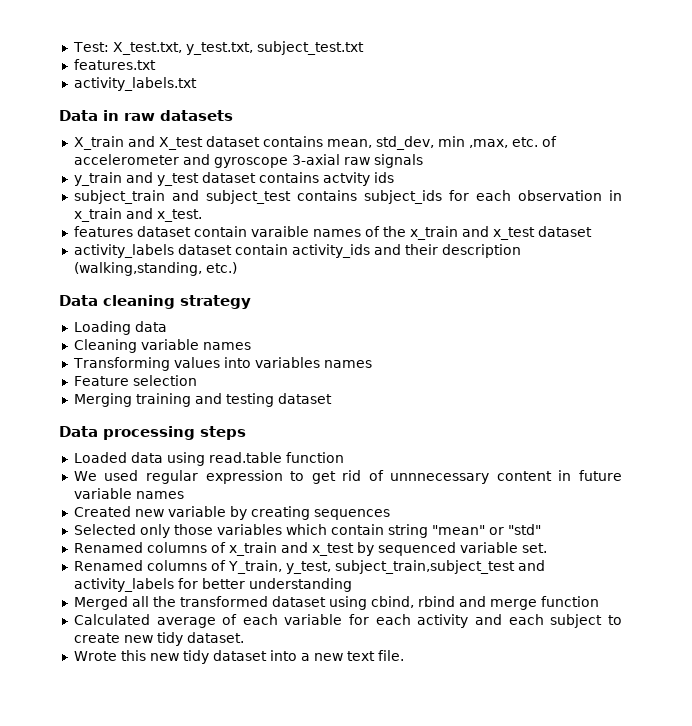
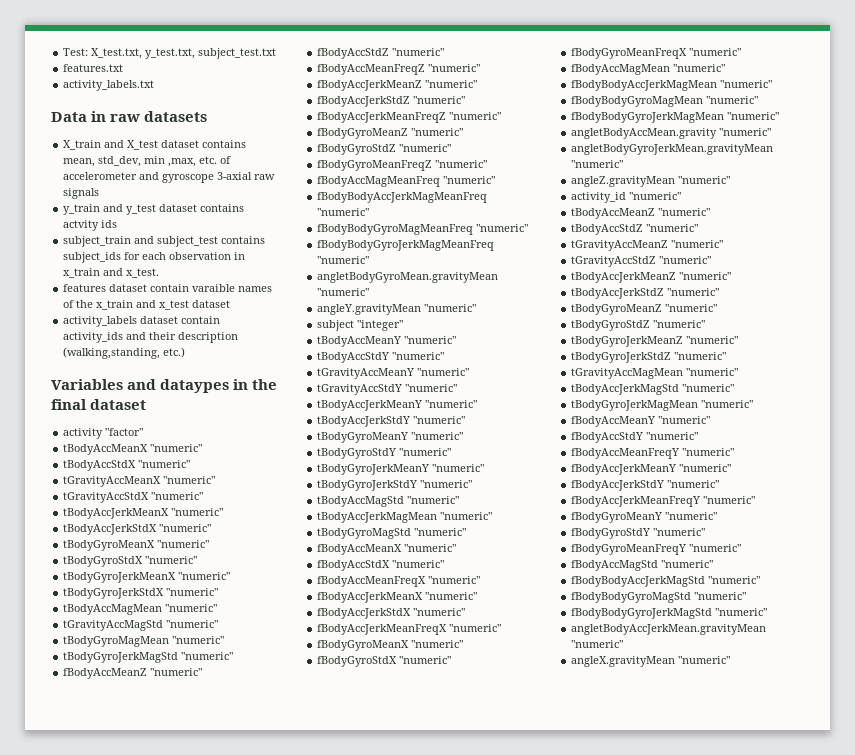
[59,295,251,309] [73,321,167,335] [73,339,251,353] [72,357,372,371] [73,375,197,386] [73,393,332,407] [59,426,246,440] [73,452,344,466] [73,470,622,484] [73,488,184,499] [73,506,390,520] [73,524,541,538] [73,542,547,556] [73,560,545,574] [73,578,352,592] [73,596,599,610] [73,614,622,628] [73,632,244,646] [73,650,404,664] Data cleaning strategy // Loading data // Cleaning variable names // Transforming values into variables names // Feature selection // Merging training and testing dataset // Data processing steps // Loaded data using read.table function // We used regular expression to get rid of unnnecessary content in future variable names // Created new variable by creating sequences // Selected only those variables which contain string "mean" or "std" // Renamed columns of x_train and x_test by sequenced variable set. // Renamed columns of Y_train, y_test, subject_train,subject_test and activity_labels for better understanding // Merged all the transformed dataset using cbind, rbind and merge function // Calculated average of each variable for each activity and each subject to create new tidy dataset. // Wrote this new tidy dataset into a new text file. -> [51,379,278,393] [51,399,147,410] [63,428,144,439] [63,444,203,455] [63,460,191,471] [63,476,216,487] [63,492,204,503] [63,508,224,519] [63,524,212,535] [63,540,210,551] [63,556,198,567] [63,572,231,583] [63,588,219,599] [63,604,218,615] [63,620,219,631] [63,636,225,647] [63,652,234,663] [63,668,203,679] [317,48,445,59] [317,64,481,75] [317,80,478,91] [317,96,466,107] [317,112,502,123] [317,128,464,139] [317,144,452,155] [317,160,488,171] [317,176,496,187] [317,192,488,203] [317,208,370,216] [317,224,529,235] [317,240,495,251] [317,256,370,264] [317,272,499,283] [317,288,370,296] [317,304,477,315] [317,320,404,331] [317,336,457,347] [317,352,445,363] [317,368,470,379] [317,384,458,395] [317,400,478,411] [317,416,466,427] [317,432,464,443] [317,448,452,459] [317,464,485,475] [317,480,473,491] [317,496,460,507] [317,512,493,523] [317,528,467,539] [317,544,457,555] [317,560,445,571] [317,576,481,587] [317,592,478,603] [317,608,466,619] [317,624,502,635] [317,640,464,651] [317,656,452,667] [571,48,742,59] [571,64,726,75] [571,80,773,91] [571,96,759,107] [571,112,780,123] [571,128,772,139] [571,144,774,155] [571,160,624,168] [571,176,731,187] [571,192,682,203] [571,208,711,219] [571,224,699,235] [571,240,724,251] [571,256,712,267] [571,272,732,283] [571,288,720,299] [571,304,718,315] [571,320,706,331] [571,336,739,347] [571,352,727,363] [571,368,739,379] [571,384,735,395] [571,400,754,411] [571,416,711,427] [571,432,699,443] [571,448,735,459] [571,464,732,475] [571,480,720,491] [571,496,756,507] [571,512,718,523] [571,528,706,539] [571,544,742,555] [571,560,714,571] [571,576,761,587] [571,592,747,603] [571,608,768,619] [571,624,767,635] [571,640,624,648] [571,656,731,667] Variables and dataypes in the final dataset // activity "factor" // tBodyAccMeanX "numeric" // tBodyAccStdX "numeric" // tGravityAccMeanX "numeric" // tGravityAccStdX "numeric" // tBodyAccJerkMeanX "numeric" // tBodyAccJerkStdX "numeric" // tBodyGyroMeanX "numeric" // tBodyGyroStdX "numeric" // tBodyGyroJerkMeanX "numeric" // tBodyGyroJerkStdX "numeric" // tBodyAccMagMean "numeric" // tGravityAccMagStd "numeric" // tBodyGyroMagMean "numeric" // tBodyGyroJerkMagStd "numeric" // fBodyAccMeanZ "numeric" // fBodyAccStdZ "numeric" // fBodyAccMeanFreqZ "numeric" // fBodyAccJerkMeanZ "numeric" // fBodyAccJerkStdZ "numeric" // fBodyAccJerkMeanFreqZ "numeric" // fBodyGyroMeanZ "numeric" // fBodyGyroStdZ "numeric" // fBodyGyroMeanFreqZ "numeric" // fBodyAccMagMeanFreq "numeric" // fBodyBodyAccJerkMagMeanFreq "numeric" // fBodyBodyGyroMagMeanFreq "numeric" // fBodyBodyGyroJerkMagMeanFreq "numeric" // angletBodyGyroMean.gravityMean "numeric" // angleY.gravityMean "numeric" // subject "integer" // tBodyAccMeanY "numeric" // tBodyAccStdY "numeric" // tGravityAccMeanY "numeric" // tGravityAccStdY "numeric" // tBodyAccJerkMeanY "numeric" // tBodyAccJerkStdY "numeric" // tBodyGyroMeanY "numeric" // tBodyGyroStdY "numeric" // tBodyGyroJerkMeanY "numeric" // tBodyGyroJerkStdY "numeric" // tBodyAccMagStd "numeric" // tBodyAccJerkMagMean "numeric" // tBodyGyroMagStd "numeric" // fBodyAccMeanX "numeric" // fBodyAccStdX "numeric" // fBodyAccMeanFreqX "numeric" // fBodyAccJerkMeanX "numeric" // fBodyAccJerkStdX "numeric" // fBodyAccJerkMeanFreqX "numeric" // fBodyGyroMeanX "numeric" // fBodyGyroStdX "numeric" // fBodyGyroMeanFreqX "numeric" // fBodyAccMagMean "numeric" // fBodyBodyAccJerkMagMean "numeric" // fBodyBodyGyroMagMean "numeric" // fBodyBodyGyroJerkMagMean "numeric" // angletBodyAccMean.gravity "numeric" // angletBodyGyroJerkMean.gravityMean "numeric" // angleZ.gravityMean "numeric" // activity_id "numeric" // tBodyAccMeanZ "numeric" // tBodyAccStdZ "numeric" // tGravityAccMeanZ "numeric" // tGravityAccStdZ "numeric" // tBodyAccJerkMeanZ "numeric" // tBodyAccJerkStdZ "numeric" // tBodyGyroMeanZ "numeric" // tBodyGyroStdZ "numeric" // tBodyGyroJerkMeanZ "numeric" // tBodyGyroJerkStdZ "numeric" // tGravityAccMagMean "numeric" // tBodyAccJerkMagStd "numeric" // tBodyGyroJerkMagMean "numeric" // fBodyAccMeanY "numeric" // fBodyAccStdY "numeric" // fBodyAccMeanFreqY "numeric" // fBodyAccJerkMeanY "numeric" // fBodyAccJerkStdY "numeric" // fBodyAccJerkMeanFreqY "numeric" // fBodyGyroMeanY "numeric" // fBodyGyroStdY "numeric" // fBodyGyroMeanFreqY "numeric" // fBodyAccMagStd "numeric" // fBodyBodyAccJerkMagStd "numeric" // fBodyBodyGyroMagStd "numeric" // fBodyBodyGyroJerkMagStd "numeric" // angletBodyAccJerkMean.gravityMean "numeric" // angleX.gravityMean "numeric"

